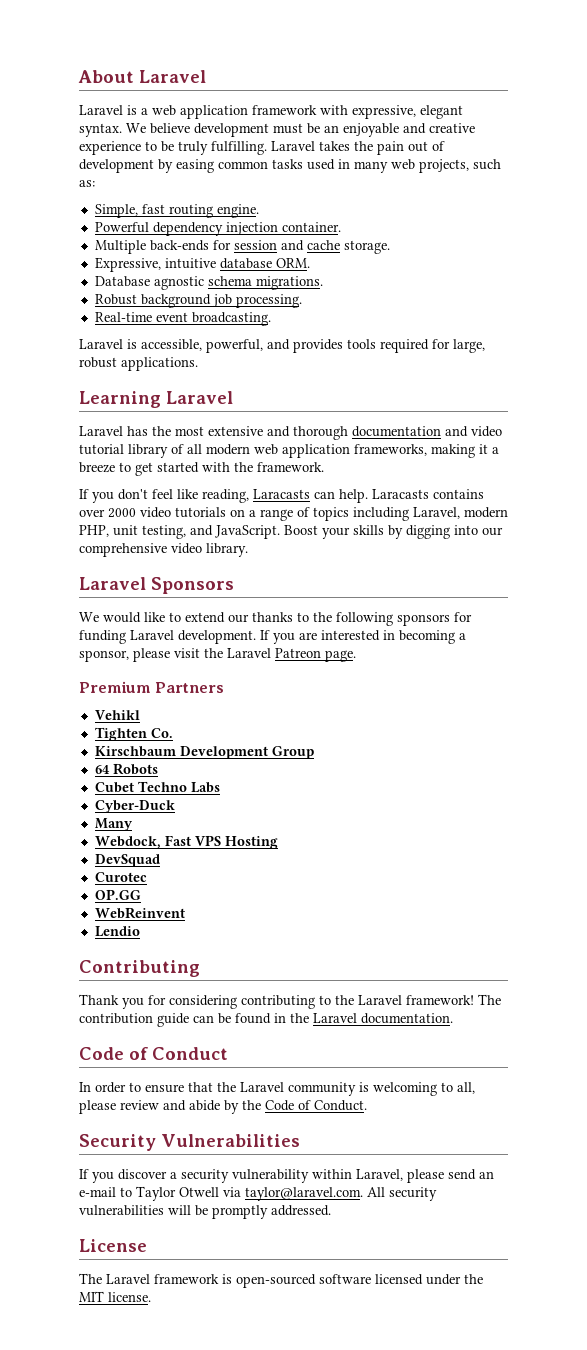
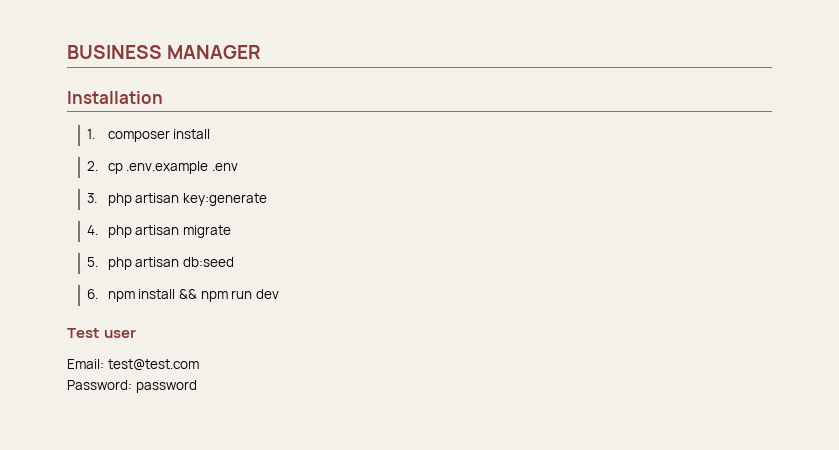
[78,70,206,83] [79,105,463,119] [79,123,475,137] [79,141,445,155] [79,159,501,173] [79,180,95,187] [94,204,259,218] [94,222,341,236] [94,240,390,254] [94,257,310,272] [94,276,323,290] [94,294,302,308] [94,312,271,326] [79,339,485,353] [79,357,198,371] [79,391,233,408] [79,426,502,440] [79,444,499,458] [79,462,324,476] [79,489,484,503] [79,507,508,521] [79,525,503,539] [79,543,248,557] [79,577,234,594] [79,612,472,626] [79,630,466,644] [79,648,356,662] [79,681,225,693] [94,710,140,720] [94,727,173,741] [94,746,314,759] [94,763,158,775] [94,781,220,793] [94,800,175,813] [94,818,133,831] [94,835,278,849] [94,854,160,867] [94,872,147,882] [94,889,141,900] [94,907,185,919] [94,926,140,937] [79,960,200,977] [79,994,501,1009] [79,1013,453,1027] [79,1047,228,1060] [79,1082,475,1096] [79,1100,367,1114] [79,1134,300,1151] [79,1169,494,1183] [79,1186,437,1201] [79,1205,331,1219] [79,1239,147,1252] [79,1273,483,1288] [79,1291,151,1302] About Laravel // Laravel is a web application framework with expressive, elegant syntax. We believe development must be an enjoyable and creative experience to be truly fulfilling. Laravel takes the pain out of development by easing common tasks used in many web projects, such as: // Simple, fast routing engine. // Powerful dependency injection container. // Multiple back-ends for session and cache storage. // Expressive, intuitive database ORM. // Database agnostic schema migrations. // Robust background job processing. // Real-time event broadcasting. // Laravel is accessible, powerful, and provides tools required for large, robust applications. // Learning Laravel // Laravel has the most extensive and thorough documentation and video tutorial library of all modern web application frameworks, making it a breeze to get started with the framework. // If you don't feel like reading, Laracasts can help. Laracasts contains over 2000 video tutorials on a range of topics including Laravel, modern PHP, unit testing, and JavaScript. Boost your skills by digging into our comprehensive video library. // Laravel Sponsors // We would like to extend our thanks to the following sponsors for funding Laravel development. If you are interested in becoming a sponsor, please visit the Laravel Patreon page. // Premium Partners // Vehikl // Tighten Co. // Kirschbaum Development Group // 64 Robots // Cubet Techno Labs // Cyber-Duck // Many // Webdock, Fast VPS Hosting // DevSquad // Curotec // OP.GG // WebReinvent // Lendio // Contributing // Thank you for considering contributing to the Laravel framework! The contribution guide can be found in the Laravel documentation. // Code of Conduct // In order to ensure that the Laravel community is welcoming to all, please review and abide by the Code of Conduct. // Security Vulnerabilities // If you discover a security vulnerability within Laravel, please send an e-mail to Taylor Otwell via taylor@laravel.com. All security vulnerabilities will be promptly addressed. // License // The Laravel framework is open-sourced software licensed under the MIT license. -> [67,45,262,59] [67,91,163,104] [87,129,211,142] [87,161,239,174] [87,193,268,206] [87,225,232,238] [87,257,235,270] [87,289,280,302] [67,328,137,338] [67,359,199,371] [67,380,197,393] BUSINESS MANAGER // Installation // 1. composer install // 2. cp .env.example .env // 3. php artisan key:generate // 4. php artisan migrate // 5. php artisan db:seed // 6. npm install && npm run dev // Test user // Email: test@test.com // Password: password

